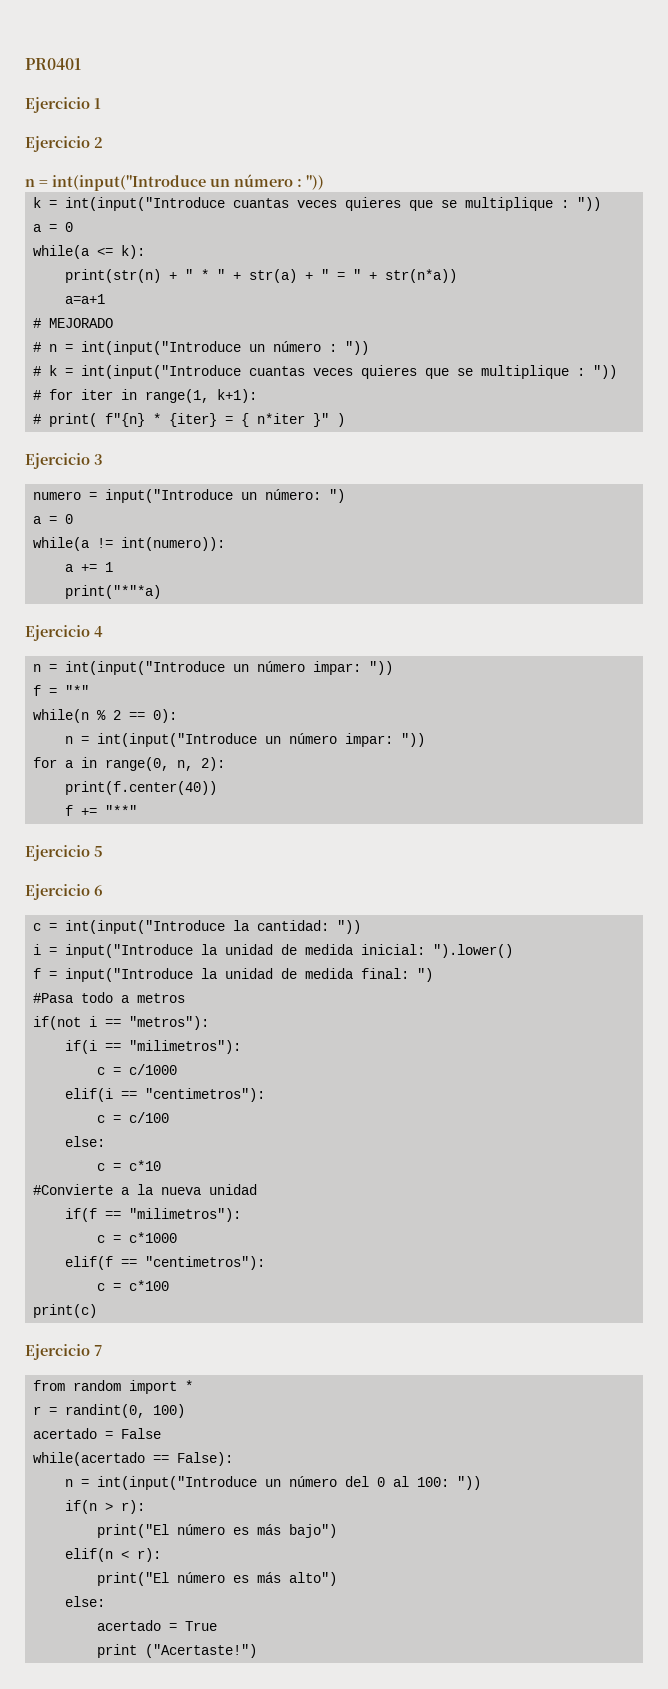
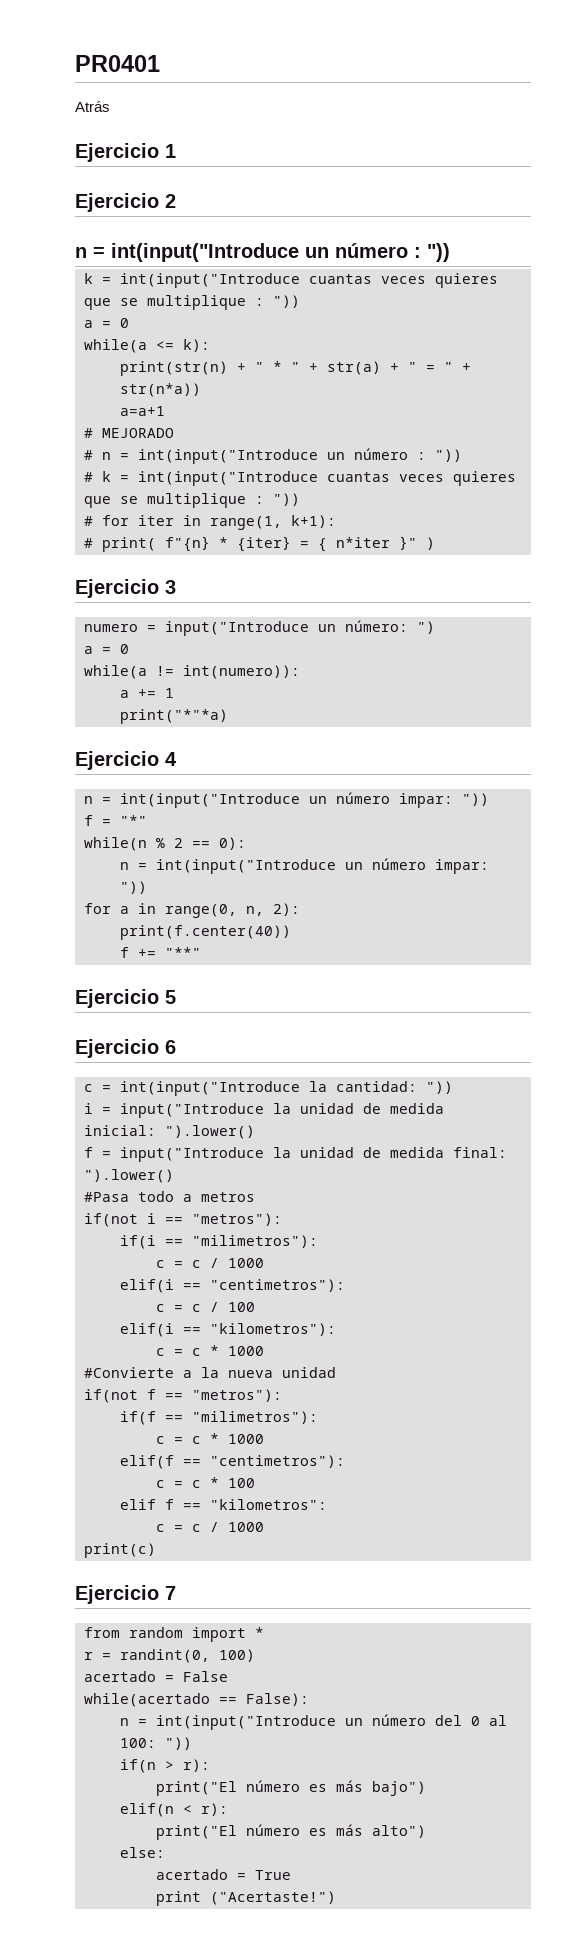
(81, 64) none -> [75,101,110,112] // Atrás
[416,968,433,982] ") -> [84,1169,174,1183] ").lower()
[128,1064,177,1075] c/1000 -> [192,1258,264,1268] c / 1000
[128,1112,169,1123] [64,1136,105,1147] [96,1160,161,1171] c/100 // else: // c = c*10 -> [192,1302,255,1312] [120,1323,336,1337] [156,1345,264,1356] c / 100 // elif(i == "kilometros"): // c = c * 1000
(257, 1189) none -> [84,1389,282,1403] // if(not f == "metros"):
[128,1232,177,1243] c*1000 -> [192,1433,264,1444] c * 1000
[128,1280,169,1291] c*100 -> [192,1477,255,1488] [120,1499,327,1510] [156,1522,264,1532] c * 100 // elif f == "kilometros": // c = c / 1000

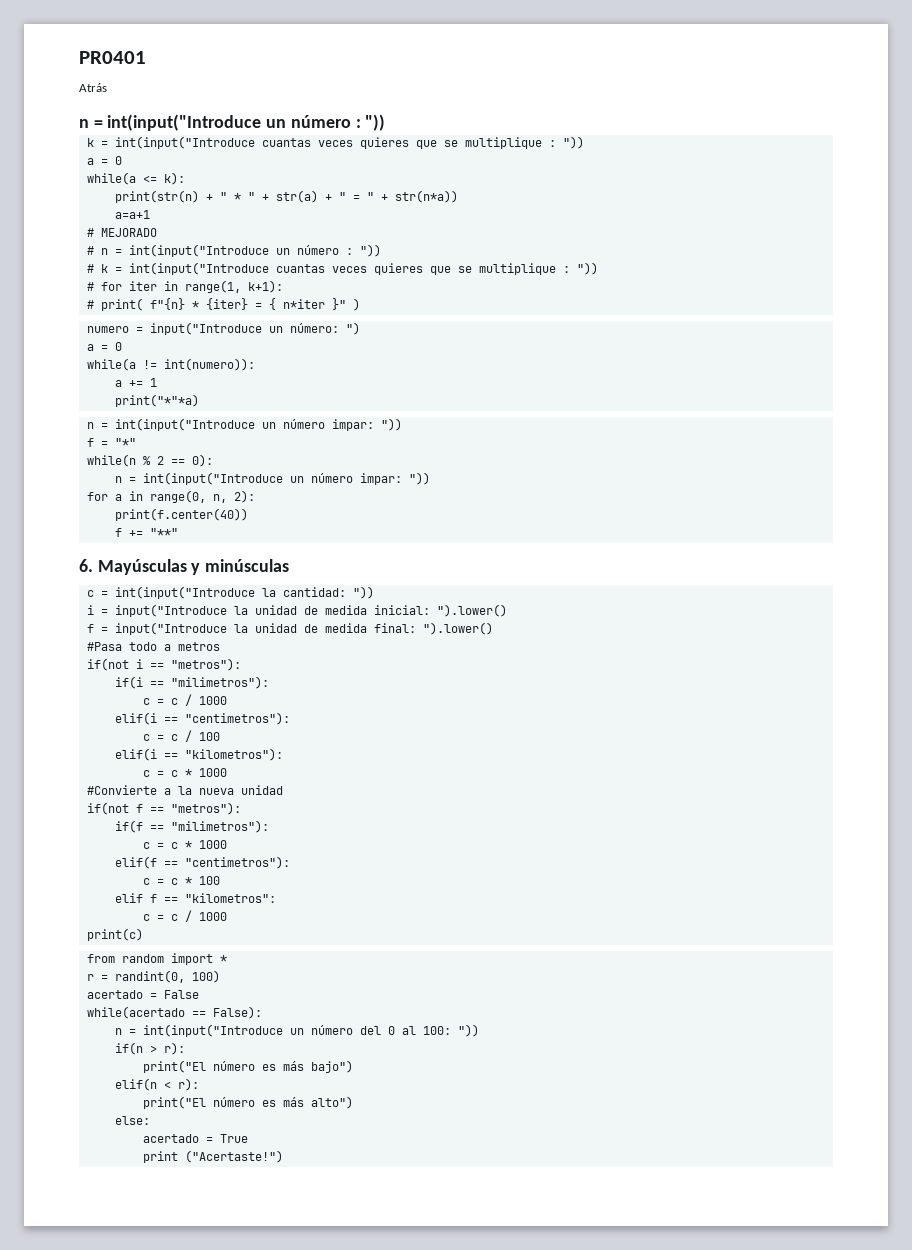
[75,143,176,162] [75,193,176,212] // Ejercicio 1 // Ejercicio 2 -> (107, 87) none
[75,579,176,598] // Ejercicio 3 -> (360, 304) none
[75,751,177,770] // Ejercicio 4 -> (199, 400) none
[75,989,176,1008] [75,1039,176,1058] Ejercicio 5 // Ejercicio 6 -> [79,559,290,575] 6. Mayúsculas y minúsculas
[75,1585,176,1604] // Ejercicio 7 -> (143, 934) none

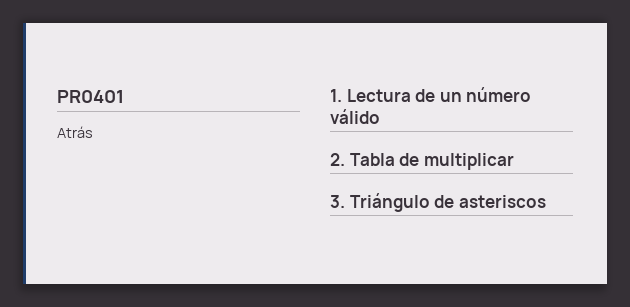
[79,114,386,131] [86,136,584,149] [86,156,122,165] [86,172,185,185] [114,190,458,203] [114,210,150,219] [86,228,157,237] [86,244,381,257] [86,262,598,275] [86,280,283,293] [86,298,360,311] [86,322,360,335] [86,342,122,351] [86,358,255,371] [114,378,157,387] [114,394,199,407] [86,418,402,431] [86,438,136,447] [86,454,213,467] [114,472,430,485] [86,490,255,503] [114,508,248,521] [114,528,178,537] [79,559,290,575] [86,586,374,599] [86,604,507,617] [86,622,493,635] [86,642,220,651] [86,658,241,671] [114,676,269,689] [142,694,227,706] [114,712,290,725] [142,730,220,742] [114,748,283,761] [142,768,227,777] [86,785,283,795] [86,802,241,815] [114,820,269,833] [142,840,227,849] [114,856,290,869] [142,876,220,885] [114,893,276,903] [142,910,227,922] [86,928,143,941] [86,953,227,965] [86,970,220,983] [86,990,199,999] [86,1006,262,1019] [114,1024,479,1037] [114,1042,185,1055] [142,1060,353,1073] [114,1078,199,1091] [142,1096,353,1109] [114,1116,150,1125] [142,1134,248,1143] [142,1150,283,1163] n = int(input("Introduce un número : ")) // k = int(input("Introduce cuantas veces quieres que se multiplique : ")) // a = 0 // while(a <= k): // print(str(n) + " * " + str(a) + " = " + str(n*a)) // a=a+1 // # MEJORADO // # n = int(input("Introduce un número : ")) // # k = int(input("Introduce cuantas veces quieres que se multiplique : ")) // # for iter in range(1, k+1): // # print( f"{n} * {iter} = { n*iter }" ) // numero = input("Introduce un número: ") // a = 0 // while(a != int(numero)): // a += 1 // print("*"*a) // n = int(input("Introduce un número impar: ")) // f = "*" // while(n % 2 == 0): // n = int(input("Introduce un número impar: ")) // for a in range(0, n, 2): // print(f.center(40)) // f += "**" // 6. Mayúsculas y minúsculas // c = int(input("Introduce la cantidad: ")) // i = input("Introduce la unidad de medida inicial: ").lower() // f = input("Introduce la unidad de medida final: ").lower() // #Pasa todo a metros // if(not i == "metros"): // if(i == "milimetros"): // c = c / 1000 // elif(i == "centimetros"): // c = c / 100 // elif(i == "kilometros"): // c = c * 1000 // #Convierte a la nueva unidad // if(not f == "metros"): // if(f == "milimetros"): // c = c * 1000 // elif(f == "centimetros"): // c = c * 100 // elif f == "kilometros": // c = c / 1000 // print(c) // from random import * // r = randint(0, 100) // acertado = False // while(acertado == False): // n = int(input("Introduce un número del 0 al 100: ")) // if(n > r): // print("El número es más bajo") // elif(n < r): // print("El número es más alto") // else: // acertado = True // print ("Acertaste!") -> [330,87,532,102] [330,109,380,124] [330,153,514,170] [330,193,546,212] 1. Lectura de un número válido // 2. Tabla de multiplicar // 3. Triángulo de asteriscos

